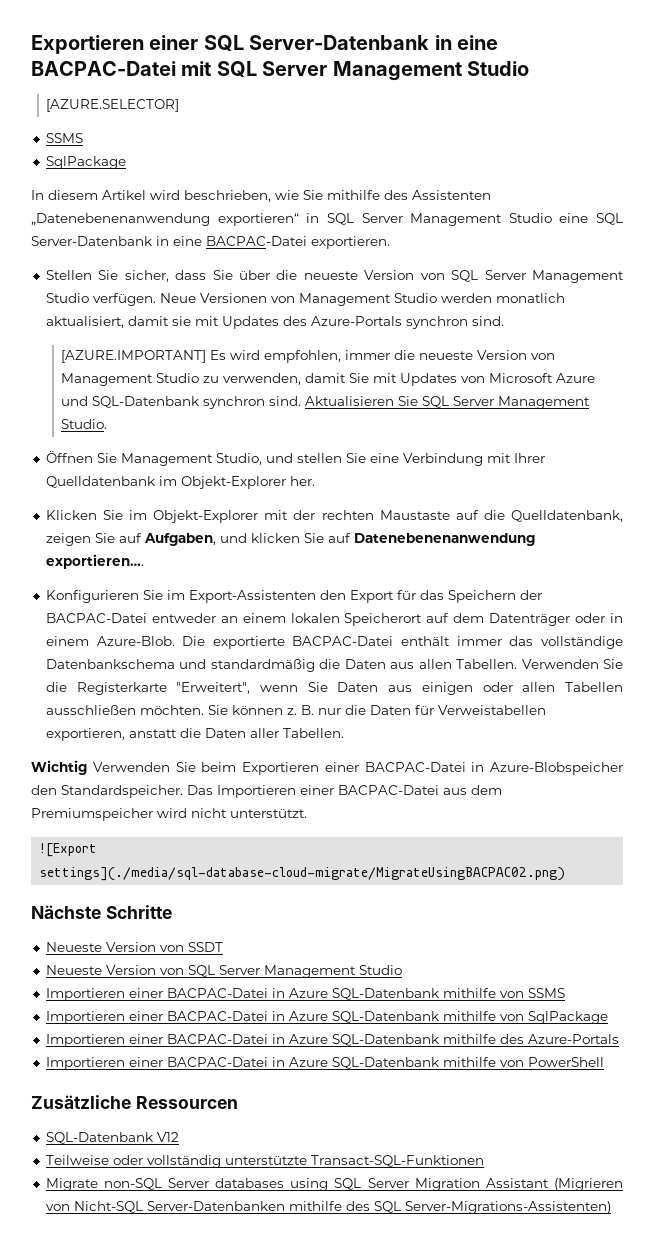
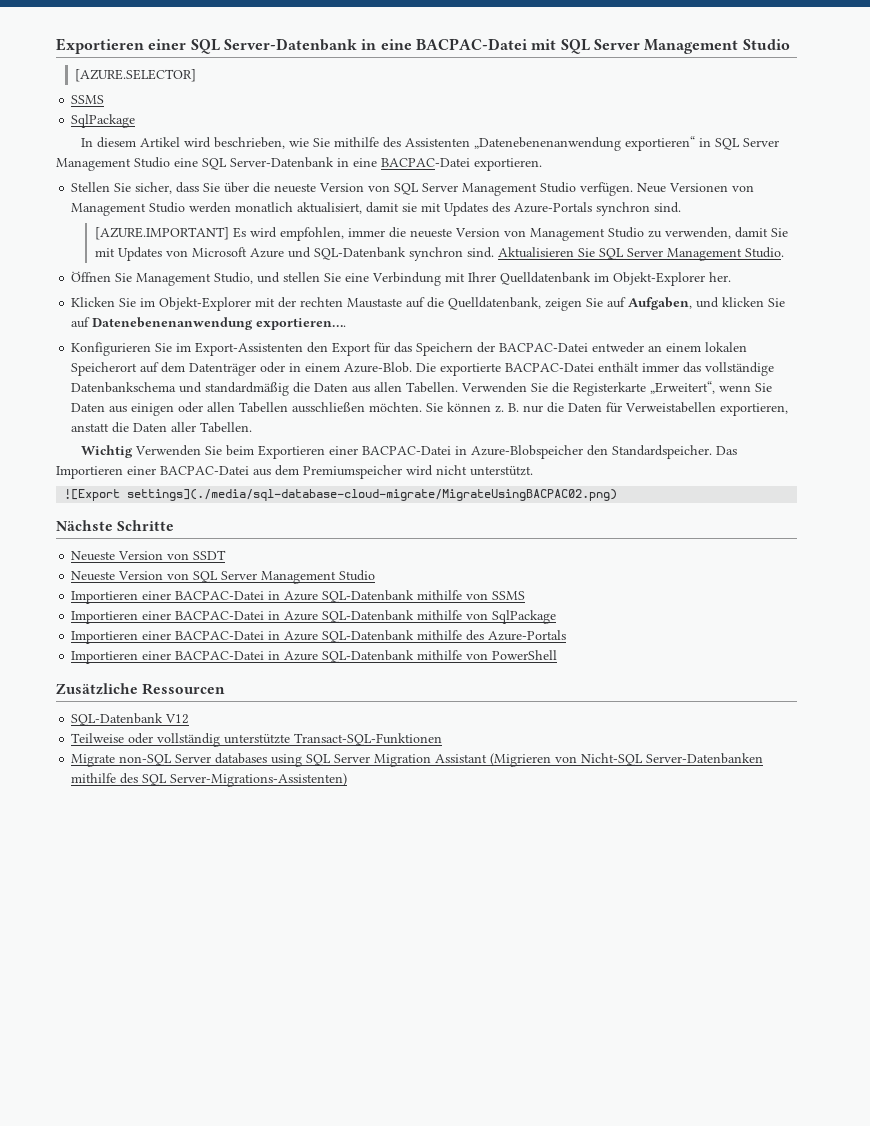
[176,682,251,694] "Erweitert", -> [650,381,716,394] „Erweitert“,

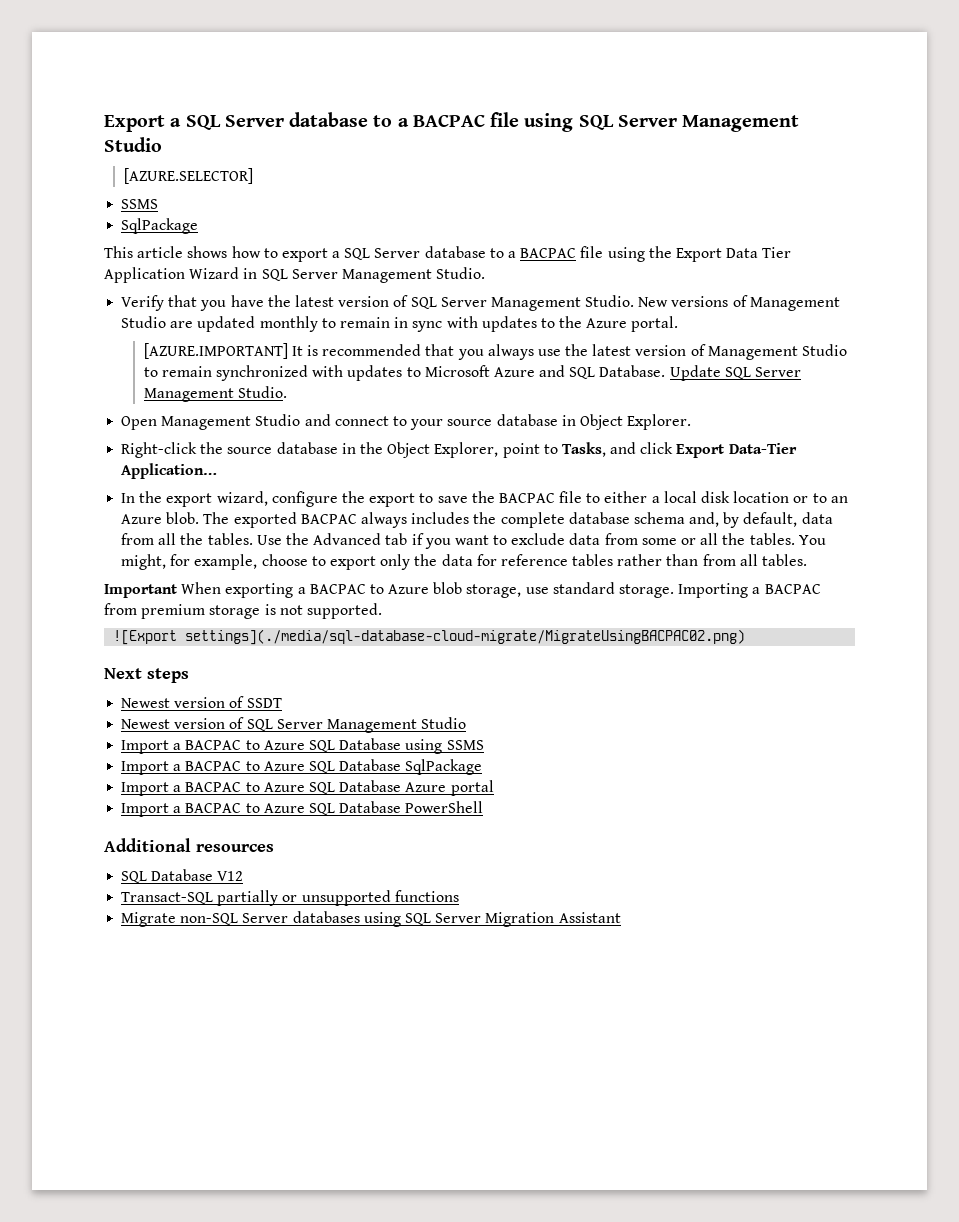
[56,38,557,54] Exportieren einer SQL Server-Datenbank in eine BACPAC-Datei mit -> [104,112,574,132] Export a SQL Server database to a BACPAC file using
[81,136,780,151] [56,157,542,171] [71,182,755,196] [71,202,682,216] [94,227,788,241] [94,247,784,261] [71,271,732,286] [71,297,786,311] [71,317,347,330] [71,342,748,356] [71,362,775,376] [71,381,773,396] [71,402,789,416] [71,422,253,433] [81,445,738,459] [56,465,533,479] [64,489,618,501] [56,520,175,531] [71,550,227,561] [71,570,376,584] [71,590,526,604] [71,610,557,624] [71,630,567,644] [71,650,558,664] [56,683,226,695] [71,713,190,726] [71,733,443,747] In diesem Artikel wird beschrieben, wie Sie mithilfe des Assistenten „Datenebenenanwendung exportieren“ in SQL Server Management Studio eine SQL Server-Datenbank in eine BACPAC-Datei exportieren. // Stellen Sie sicher, dass Sie über die neueste Version von SQL Server Management Studio verfügen. Neue Versionen von Management Studio werden monatlich aktualisiert, damit sie mit Updates des Azure-Portals synchron sind. // [AZURE.IMPORTANT] Es wird empfohlen, immer die neueste Version von Management Studio zu verwenden, damit Sie mit Updates von Microsoft Azure und SQL-Datenbank synchron sind. Aktualisieren Sie SQL Server Management Studio. // Öffnen Sie Management Studio, und stellen Sie eine Verbindung mit Ihrer Quelldatenbank im Objekt-Explorer her. // Klicken Sie im Objekt-Explorer mit der rechten Maustaste auf die Quelldatenbank, zeigen Sie auf Aufgaben, und klicken Sie auf Datenebenenanwendung exportieren…. // Konfigurieren Sie im Export-Assistenten den Export für das Speichern der BACPAC-Datei entweder an einem lokalen Speicherort auf dem Datenträger oder in einem Azure-Blob. Die exportierte BACPAC-Datei enthält immer das vollständige Datenbankschema und standardmäßig die Daten aus allen Tabellen. Verwenden Sie die Registerkarte „Erweitert“, wenn Sie Daten aus einigen oder allen Tabellen ausschließen möchten. Sie können z. B. nur die Daten für Verweistabellen exportieren, anstatt die Daten aller Tabellen. // Wichtig Verwenden Sie beim Exportieren einer BACPAC-Datei in Azure-Blobspeicher den Standardspeicher. Das Importieren einer BACPAC-Datei aus dem Premiumspeicher wird nicht unterstützt. // ![Export settings](./media/sql-database-cloud-migrate/MigrateUsingBACPAC02.png) // Nächste Schritte // Neueste Version von SSDT // Neueste Version von SQL Server Management Studio // Importieren einer BACPAC-Datei in Azure SQL-Datenbank mithilfe von SSMS // Importieren einer BACPAC-Datei in Azure SQL-Datenbank mithilfe von SqlPackage // Importieren einer BACPAC-Datei in Azure SQL-Datenbank mithilfe des Azure-Portals // Importieren einer BACPAC-Datei in Azure SQL-Datenbank mithilfe von PowerShell // Zusätzliche Ressourcen // SQL-Datenbank V12 // Teilweise oder vollständig unterstützte Transact-SQL-Funktionen -> [104,246,792,262] [104,267,486,283] [121,295,840,311] [121,316,679,332] [143,343,848,360] [143,365,802,381] [143,386,287,402] [121,414,692,430] [121,442,797,458] [121,463,218,479] [121,491,848,507] [121,512,833,528] [121,533,826,549] [121,554,808,570] [104,582,821,598] [104,603,382,619] [113,629,746,645] [104,668,189,683] [121,696,282,708] [121,717,467,733] [121,738,484,754] [121,759,483,775] [121,780,494,796] [121,801,484,817] [104,838,274,852] [121,869,244,883] [121,890,459,906] This article shows how to export a SQL Server database to a BACPAC file using the Export Data Tier Application Wizard in SQL Server Management Studio. // Verify that you have the latest version of SQL Server Management Studio. New versions of Management Studio are updated monthly to remain in sync with updates to the Azure portal. // [AZURE.IMPORTANT] It is recommended that you always use the latest version of Management Studio to remain synchronized with updates to Microsoft Azure and SQL Database. Update SQL Server Management Studio. // Open Management Studio and connect to your source database in Object Explorer. // Right-click the source database in the Object Explorer, point to Tasks, and click Export Data-Tier Application… // In the export wizard, configure the export to save the BACPAC file to either a local disk location or to an Azure blob. The exported BACPAC always includes the complete database schema and, by default, data from all the tables. Use the Advanced tab if you want to exclude data from some or all the tables. You might, for example, choose to export only the data for reference tables rather than from all tables. // Important When exporting a BACPAC to Azure blob storage, use standard storage. Importing a BACPAC from premium storage is not supported. // ![Export settings](./media/sql-database-cloud-migrate/MigrateUsingBACPAC02.png) // Next steps // Newest version of SSDT // Newest version of SQL Server Management Studio // Import a BACPAC to Azure SQL Database using SSMS // Import a BACPAC to Azure SQL Database SqlPackage // Import a BACPAC to Azure SQL Database Azure portal // Import a BACPAC to Azure SQL Database PowerShell // Additional resources // SQL Database V12 // Transact-SQL partially or unsupported functions
[490,753,764,767] [71,773,348,787] (Migrieren von Nicht-SQL Server-Datenbanken mithilfe des SQL Server-Migrations-Assistenten) -> (621, 917) none

